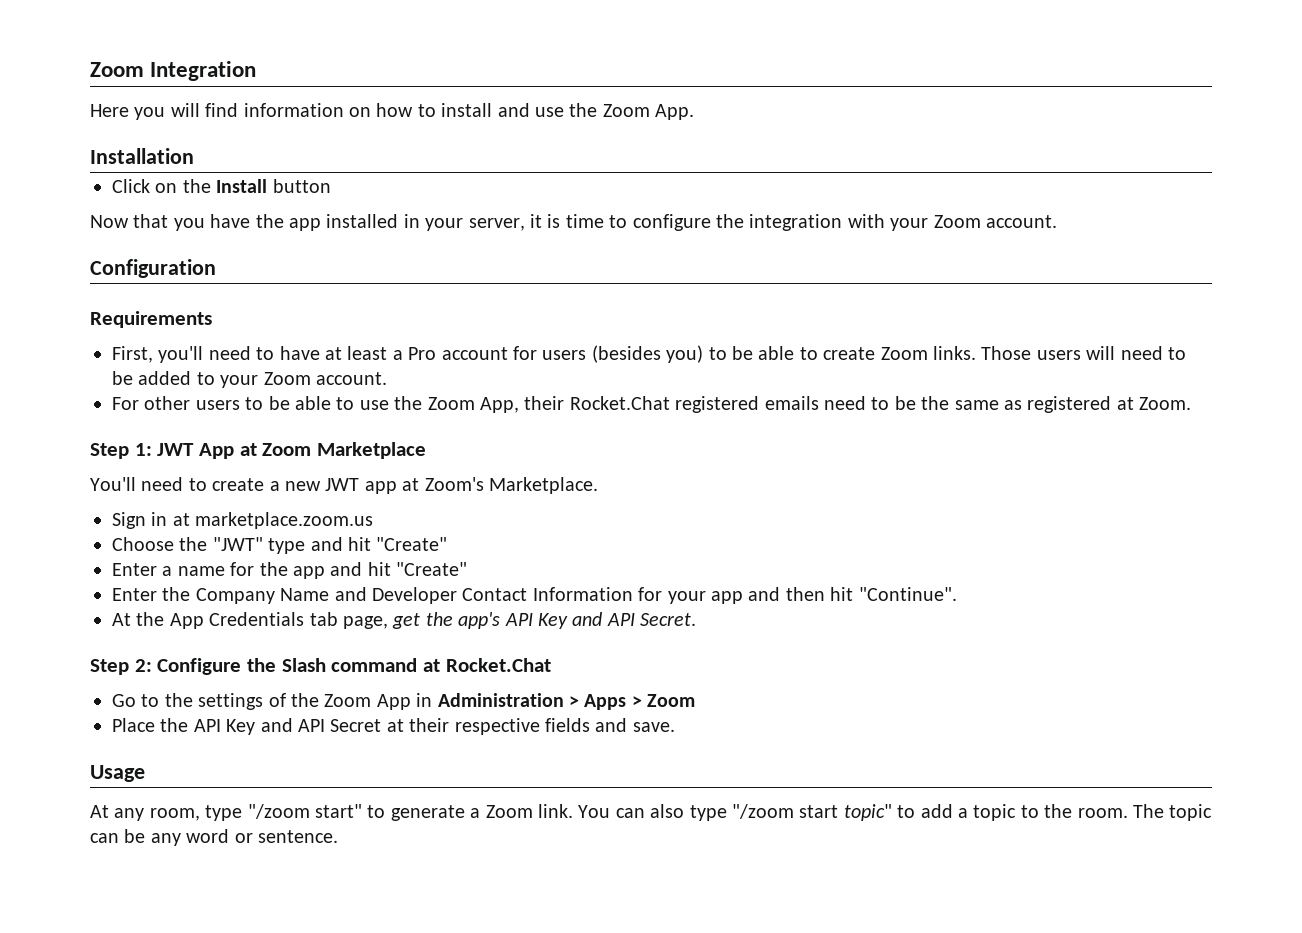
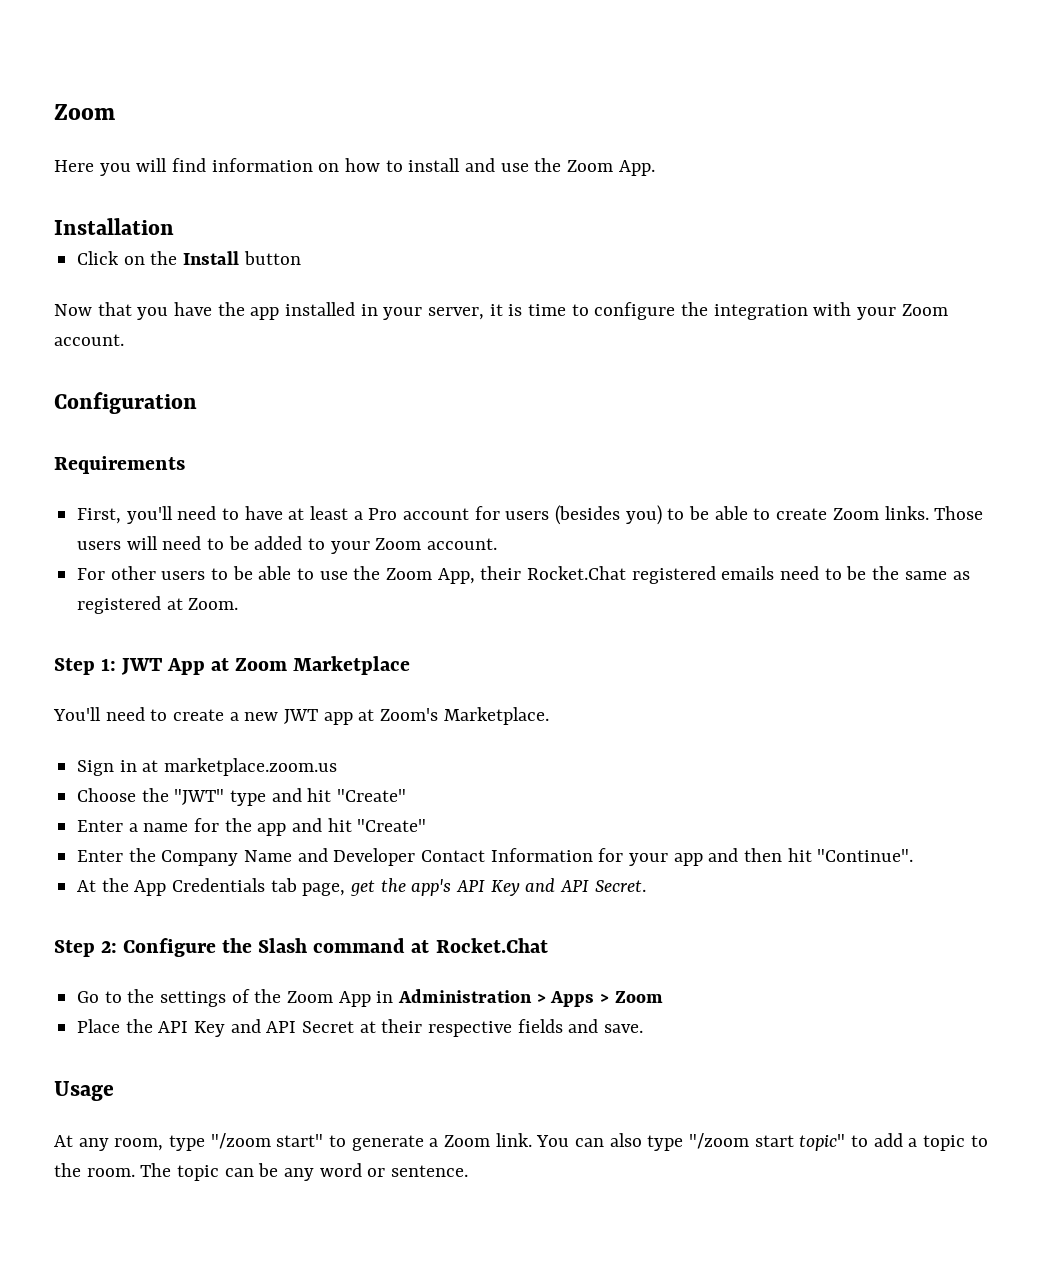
[90,61,257,81] Zoom Integration -> [54,104,115,120] Zoom

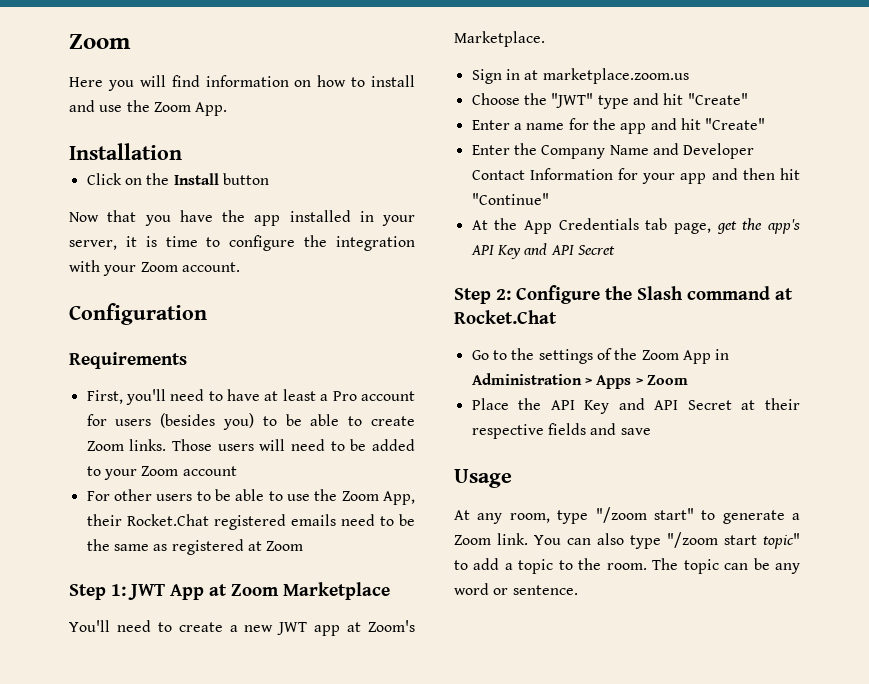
[427,538,498,550] account. -> [182,466,237,476] account
[188,598,239,610] Zoom. -> [266,541,304,551] Zoom
[817,849,914,862] "Continue". -> [471,193,549,205] "Continue"
[594,880,646,892] Secret. -> [577,245,615,255] Secret
[604,1024,644,1033] save. -> [620,428,651,435] save

